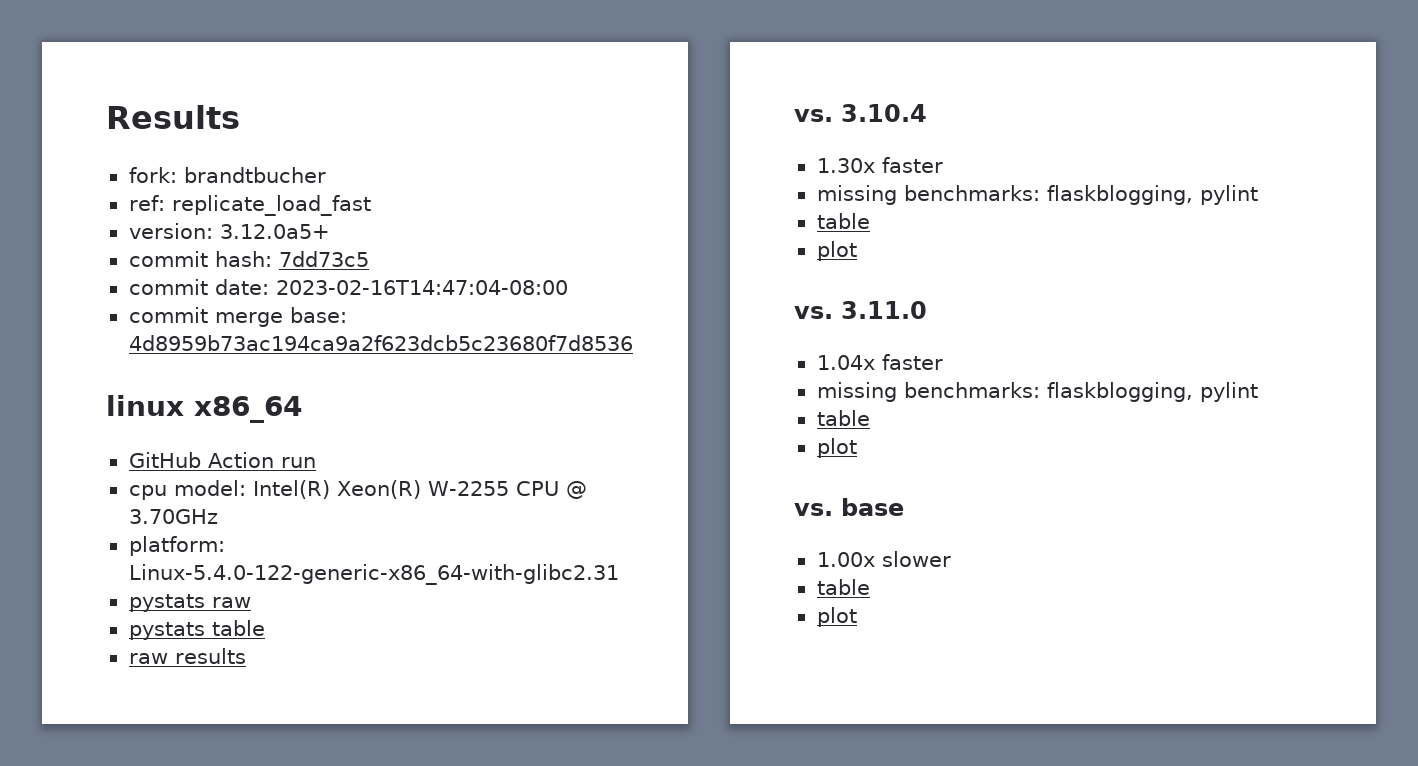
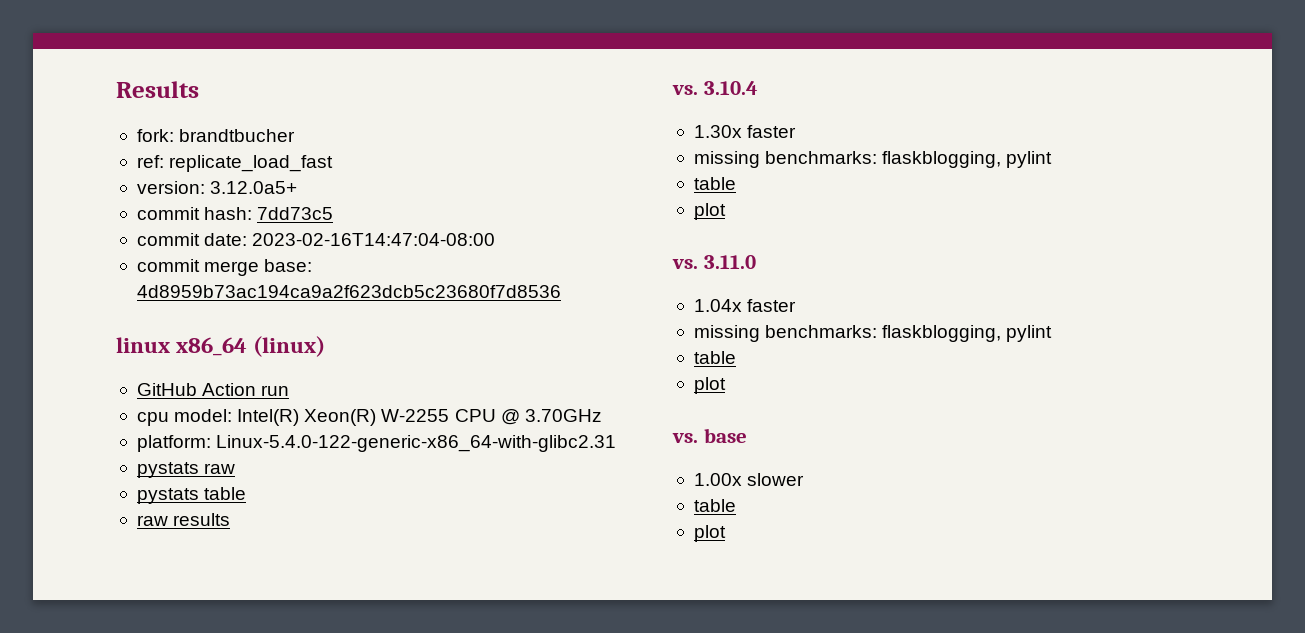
(302, 409) none -> [253,336,326,357] (linux)

